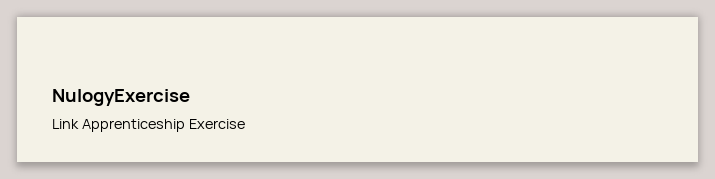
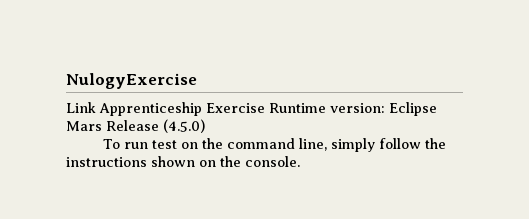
(245, 124) none -> [269,102,437,116] [66,119,205,133] [102,138,447,152] [66,156,300,167] Runtime version: Eclipse Mars Release (4.5.0) // To run test on the command line, simply follow the instructions shown on the console.

